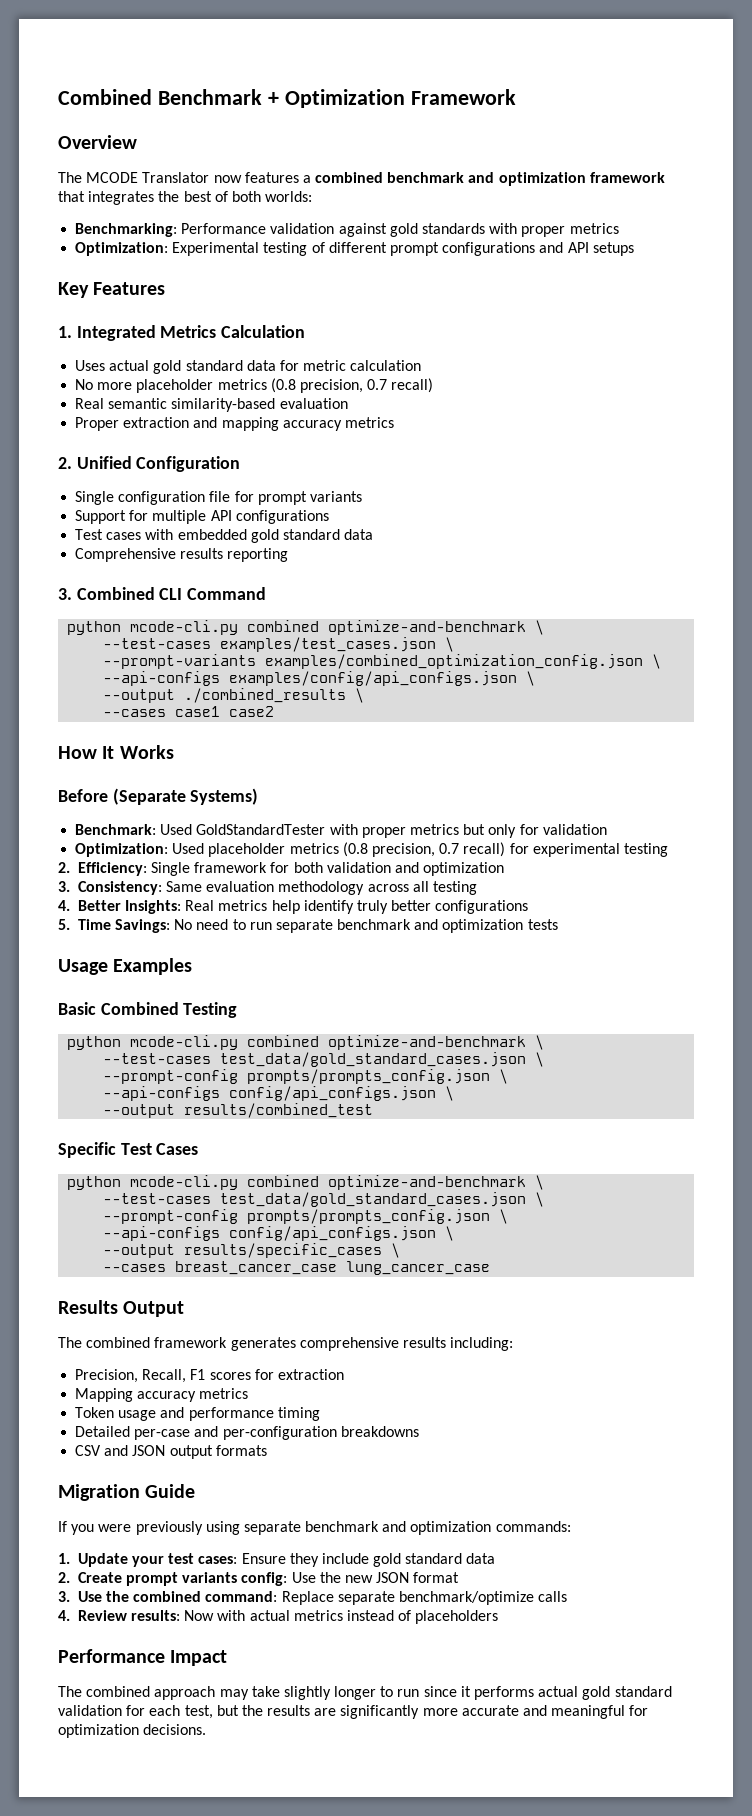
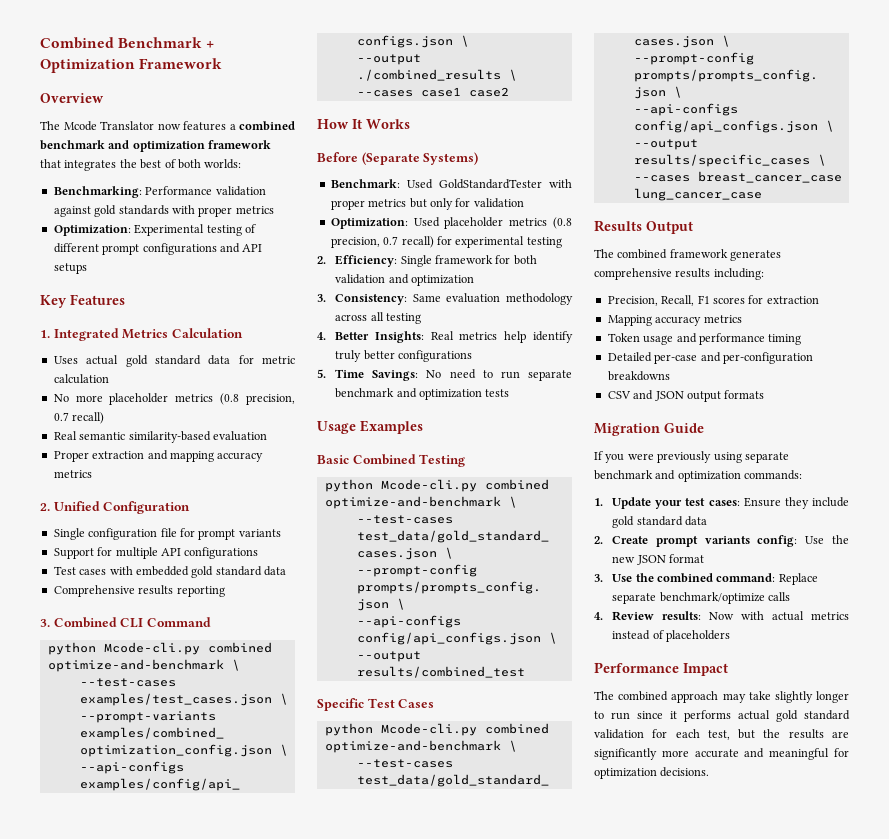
[86,172,139,183] MCODE -> [63,121,97,131] Mcode
[130,620,239,635] mcode-cli.py -> [103,642,200,655] Mcode-cli.py
[130,1035,239,1050] mcode-cli.py -> [380,479,477,492] Mcode-cli.py
[130,1175,239,1190] mcode-cli.py -> [380,723,477,736] Mcode-cli.py

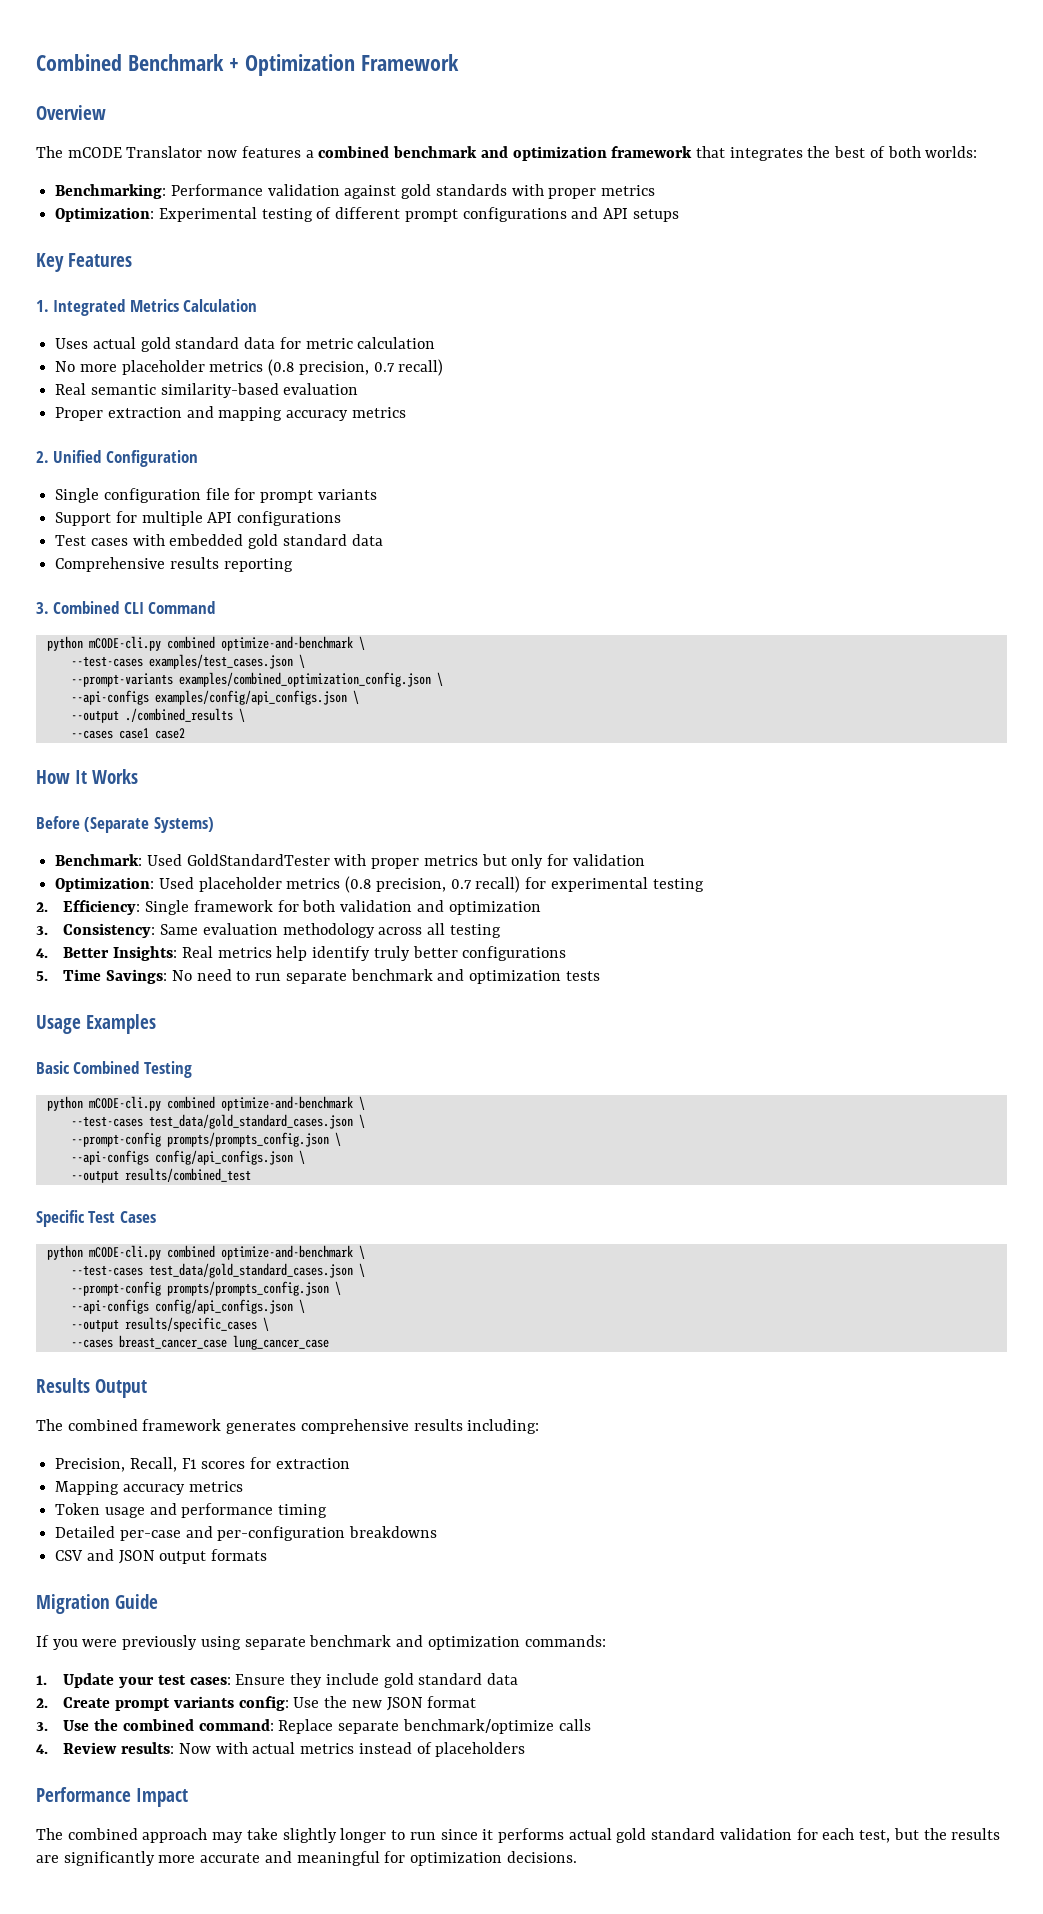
[63,121,97,131] Mcode -> [67,147,122,158] mCODE
[103,642,200,655] Mcode-cli.py -> [88,636,161,651] mCODE-cli.py
[380,479,477,492] Mcode-cli.py -> [88,1096,161,1111] mCODE-cli.py
[380,723,477,736] Mcode-cli.py -> [88,1245,161,1260] mCODE-cli.py

